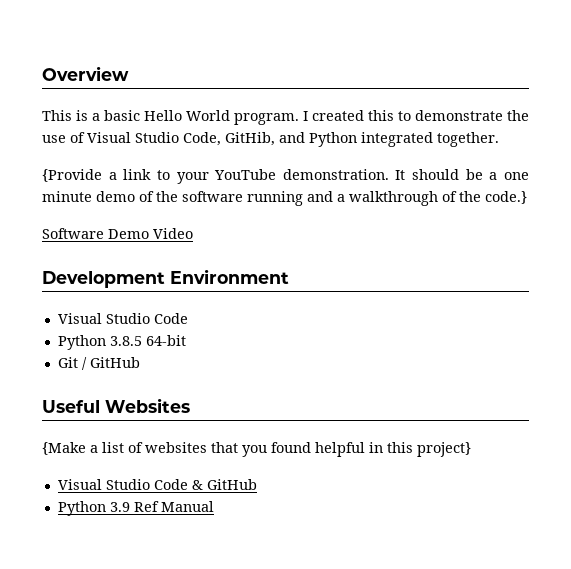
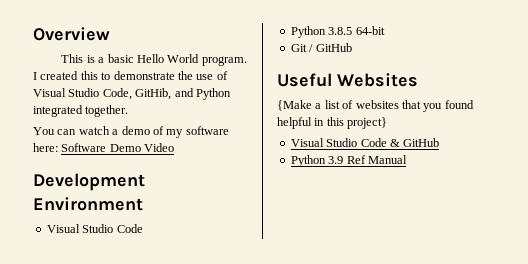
[42,169,529,184] [42,191,527,206] {Provide a link to your YouTube demonstration. It should be a one minute demo of the software running and a walkthrough of the code.} // -> [33,126,229,138] [33,143,58,152] You can watch a demo of my software here:

